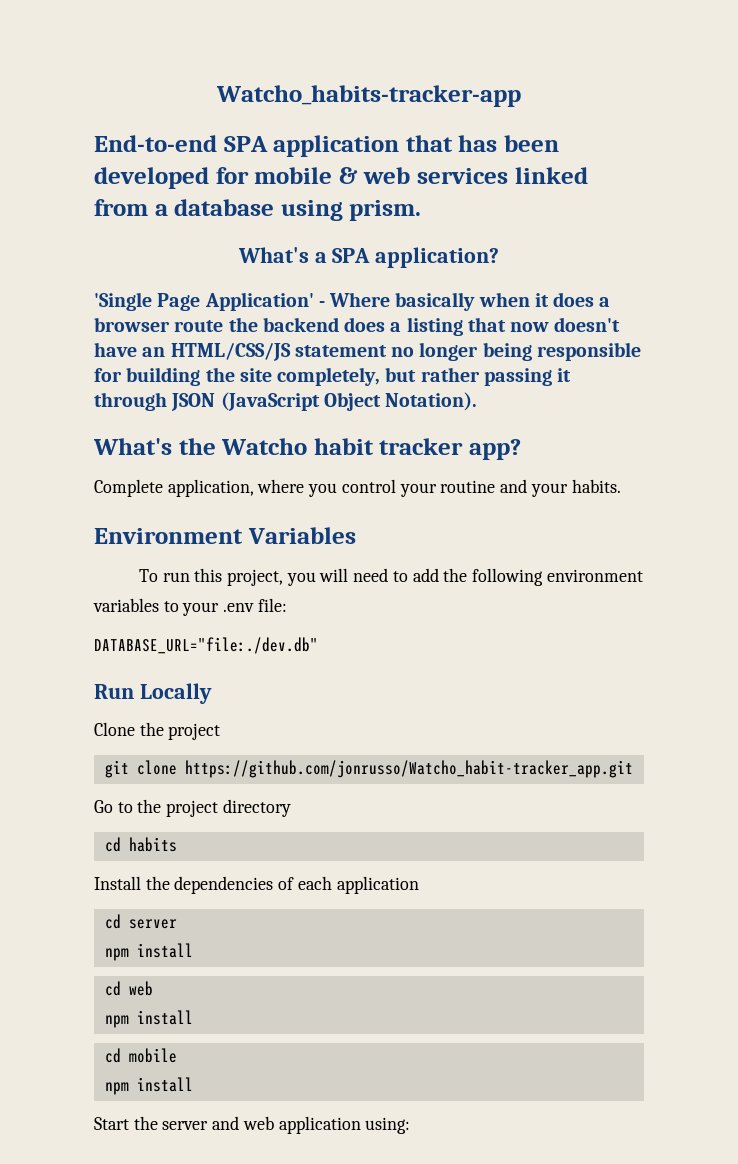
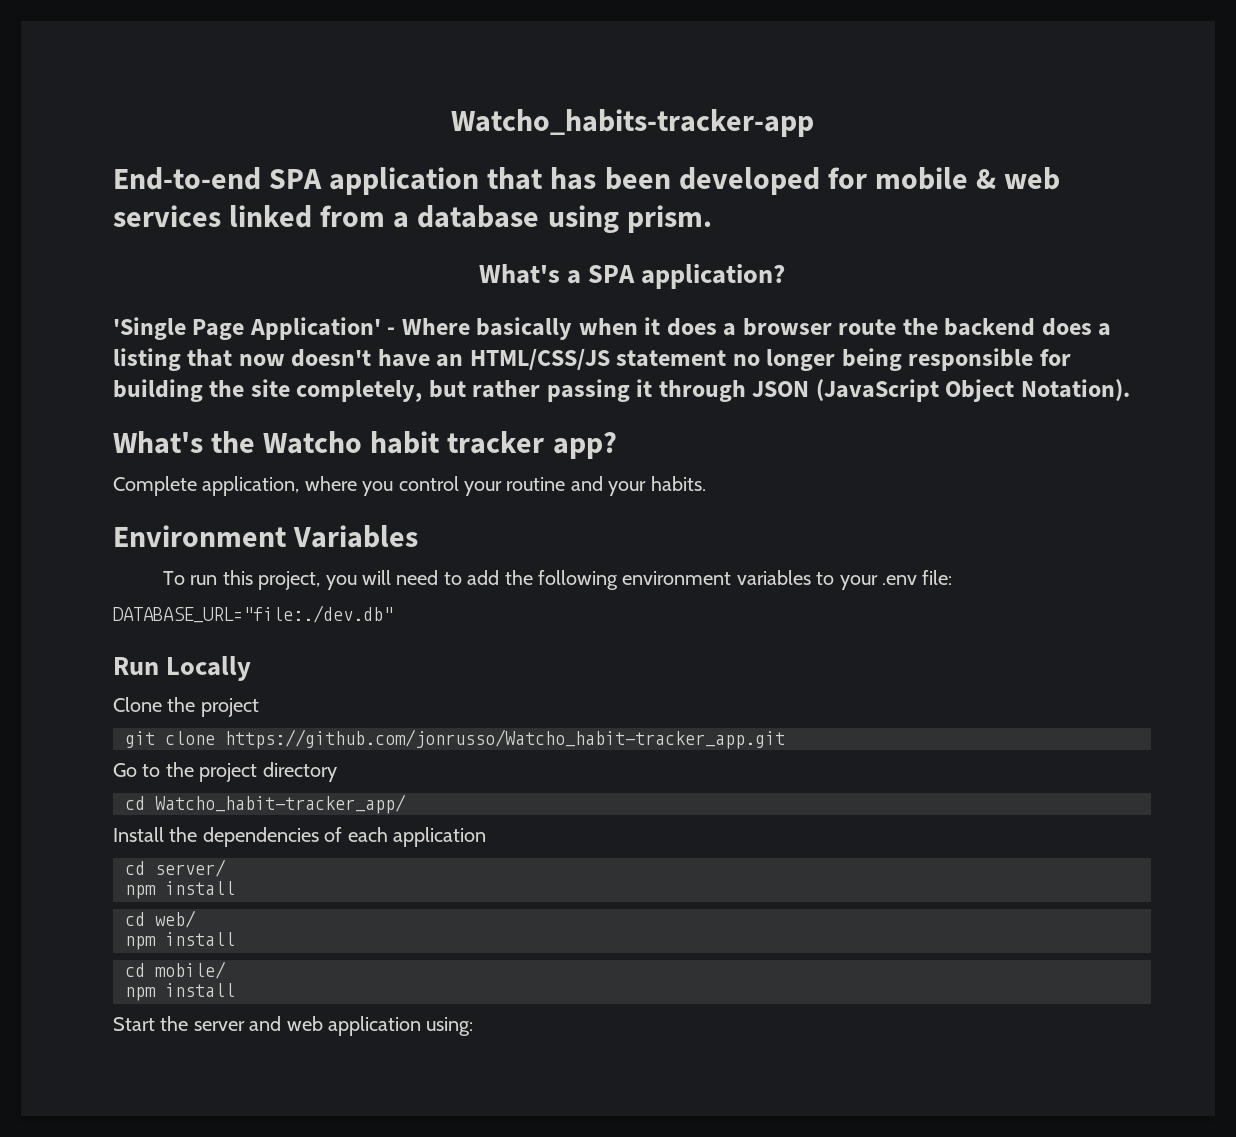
[128,837,177,852] habits -> [155,794,406,814] Watcho_habit-tracker_app/
[128,919,177,929] [104,943,193,961] [104,981,153,996] [104,1010,193,1028] [104,1048,177,1063] server // npm install // cd web // npm install // cd mobile -> [155,859,226,877] [125,881,235,899] [125,910,196,928] [125,932,235,950] [125,961,226,979] server/ // npm install // cd web/ // npm install // cd mobile/

